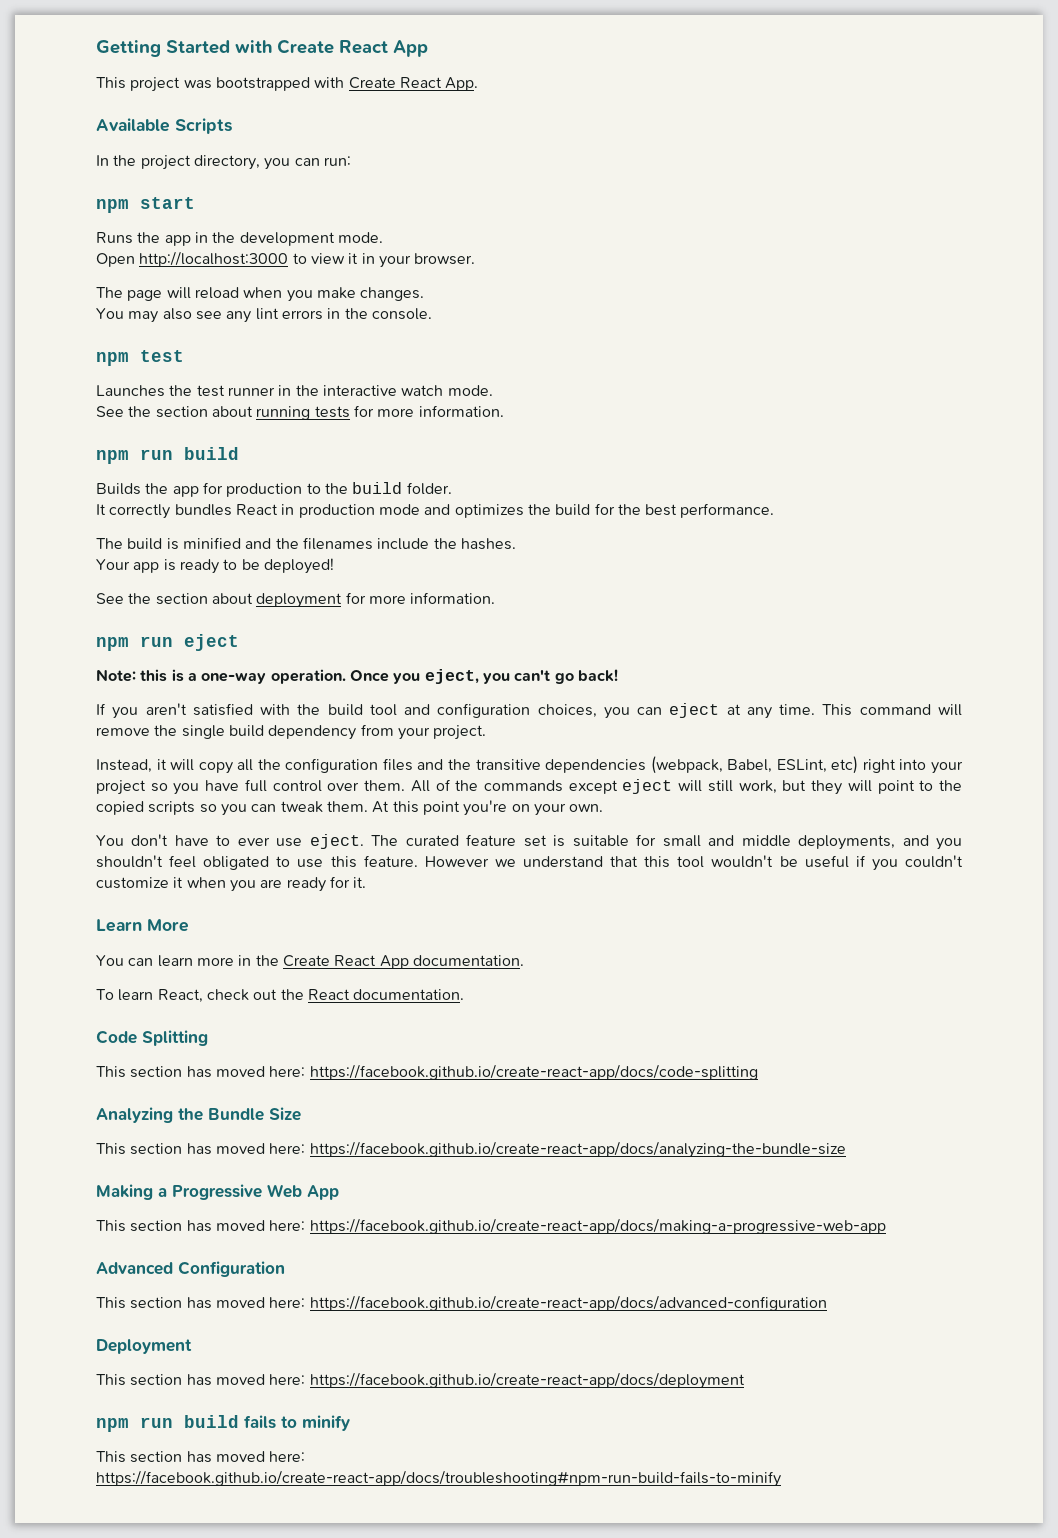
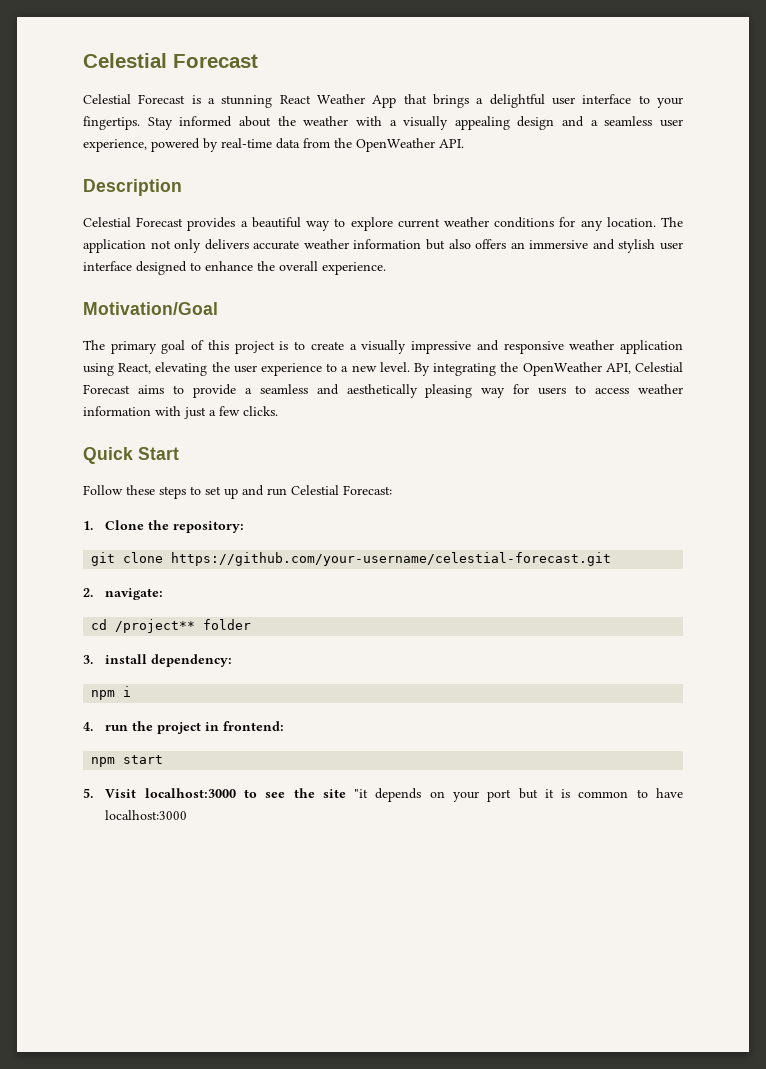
[96,39,428,57] [96,77,479,92] [96,118,232,134] [96,155,351,170] [96,197,195,213] [96,232,383,246] [96,251,476,268] [96,287,425,302] [96,308,432,323] [96,350,184,366] [96,385,493,397] [96,405,504,420] [96,447,239,464] [96,482,452,497] [96,503,775,519] [96,537,516,550] [96,558,334,574] [96,592,496,608] [96,634,239,651] [96,669,618,684] [96,703,963,719] [96,724,487,740] [96,756,963,774] [96,779,963,795] [96,800,604,816] [96,834,963,850] [96,855,963,871] [96,876,367,892] [96,919,189,932] [96,955,524,969] [96,989,465,1003] [96,1030,208,1046] [96,1064,758,1080] [96,1107,301,1123] [96,1141,846,1158] [96,1184,339,1200] [96,1218,886,1234] [96,1261,285,1277] [96,1295,827,1311] [96,1339,192,1354] [96,1372,745,1389] [96,1415,350,1432] [96,1451,306,1463] [96,1470,781,1487] Getting Started with Create React App // This project was bootstrapped with Create React App. // Available Scripts // In the project directory, you can run: // npm start // Runs the app in the development mode. // Open http://localhost:3000 to view it in your browser. // The page will reload when you make changes. // You may also see any lint errors in the console. // npm test // Launches the test runner in the interactive watch mode. // See the section about running tests for more information. // npm run build // Builds the app for production to the build folder. // It correctly bundles React in production mode and optimizes the build for the best performance. // The build is minified and the filenames include the hashes. // Your app is ready to be deployed! // See the section about deployment for more information. // npm run eject // Note: this is a one-way operation. Once you eject, you can't go back! // If you aren't satisfied with the build tool and configuration choices, you can eject at any time. This command will remove the single build dependency from your project. // Instead, it will copy all the configuration files and the transitive dependencies (webpack, Babel, ESLint, etc) right into your project so you have full control over them. All of the commands except eject will still work, but they will point to the copied scripts so you can tweak them. At this point you're on your own. // You don't have to ever use eject. The curated feature set is suitable for small and middle deployments, and you shouldn't feel obligated to use this feature. However we understand that this tool wouldn't be useful if you couldn't customize it when you are ready for it. // Learn More // You can learn more in the Create React App documentation. // To learn React, check out the React documentation. // Code Splitting // This section has moved here: https://facebook.github.io/create-react-app/docs/code-splitting // Analyzing the Bundle Size // This section has moved here: https://facebook.github.io/create-react-app/docs/analyzing-the-bundle-size // Making a Progressive Web App // This section has moved here: https://facebook.github.io/create-react-app/docs/making-a-progressive-web-app // Advanced Configuration // This section has moved here: https://facebook.github.io/create-react-app/docs/advanced-configuration // Deployment // This section has moved here: https://facebook.github.io/create-react-app/docs/deployment // npm run build fails to minify // This section has moved here: https://facebook.github.io/create-react-app/docs/troubleshooting#npm-run-build-fails-to-minify -> [83,53,258,68] [83,94,683,108] [83,116,683,130] [83,138,464,152] [83,179,182,196] [83,217,683,231] [83,239,683,253] [83,261,386,275] [83,302,218,315] [83,340,683,354] [83,362,683,376] [83,384,683,398] [83,406,278,419] [83,447,179,464] [83,485,392,499] [83,520,245,533] [91,552,612,566] [83,588,164,600] [91,619,252,633] [83,654,233,667] [91,686,132,700] [83,721,285,734] [91,755,164,767] [83,788,684,802] [105,810,188,820] Celestial Forecast // Celestial Forecast is a stunning React Weather App that brings a delightful user interface to your fingertips. Stay informed about the weather with a visually appealing design and a seamless user experience, powered by real-time data from the OpenWeather API. // Description // Celestial Forecast provides a beautiful way to explore current weather conditions for any location. The application not only delivers accurate weather information but also offers an immersive and stylish user interface designed to enhance the overall experience. // Motivation/Goal // The primary goal of this project is to create a visually impressive and responsive weather application using React, elevating the user experience to a new level. By integrating the OpenWeather API, Celestial Forecast aims to provide a seamless and aesthetically pleasing way for users to access weather information with just a few clicks. // Quick Start // Follow these steps to set up and run Celestial Forecast: // 1. Clone the repository: // git clone https://github.com/your-username/celestial-forecast.git // 2. navigate: // cd /project** folder // 3. install dependency: // npm i // 4. run the project in frontend: // npm start // 5. Visit localhost:3000 to see the site "it depends on your port but it is common to have localhost:3000

